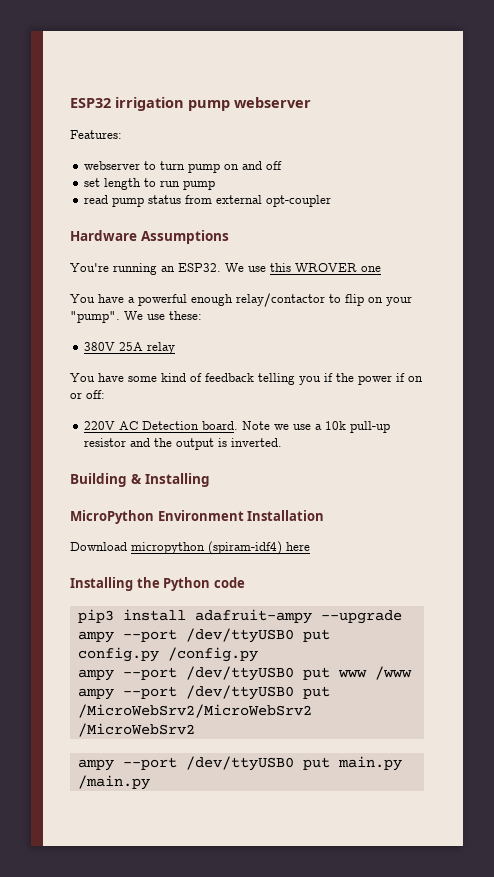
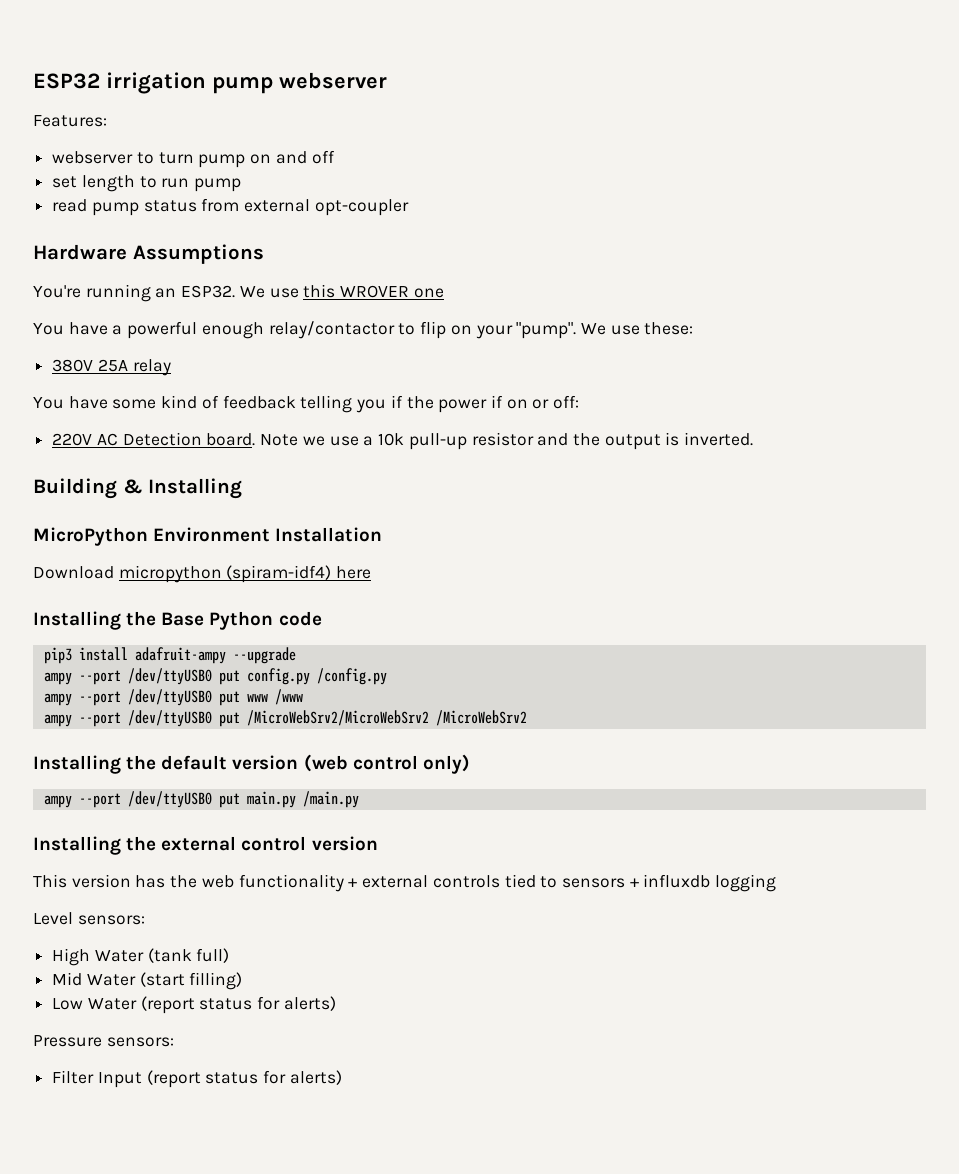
(160, 582) none -> [161,612,205,626] Base
(195, 730) none -> [33,754,470,774] // Installing the default version (web control only)
(150, 782) none -> [33,836,378,855] [33,874,777,892] [33,912,145,925] [52,948,230,966] [52,972,243,990] [52,996,336,1014] [33,1035,174,1047] [52,1070,342,1088] // Installing the external control version // This version has the web functionality + external controls tied to sensors + influxdb logging // Level sensors: // High Water (tank full) // Mid Water (start filling) // Low Water (report status for alerts) // Pressure sensors: // Filter Input (report status for alerts)

